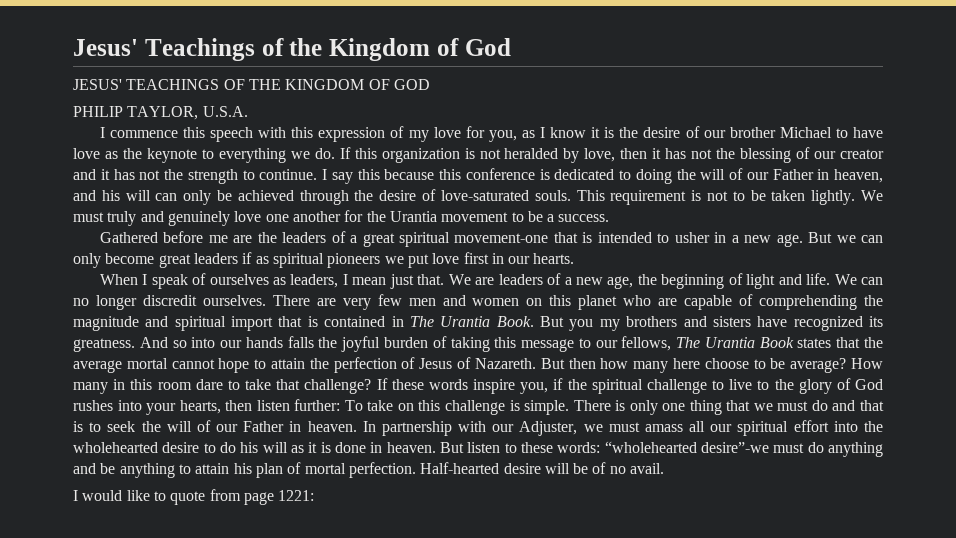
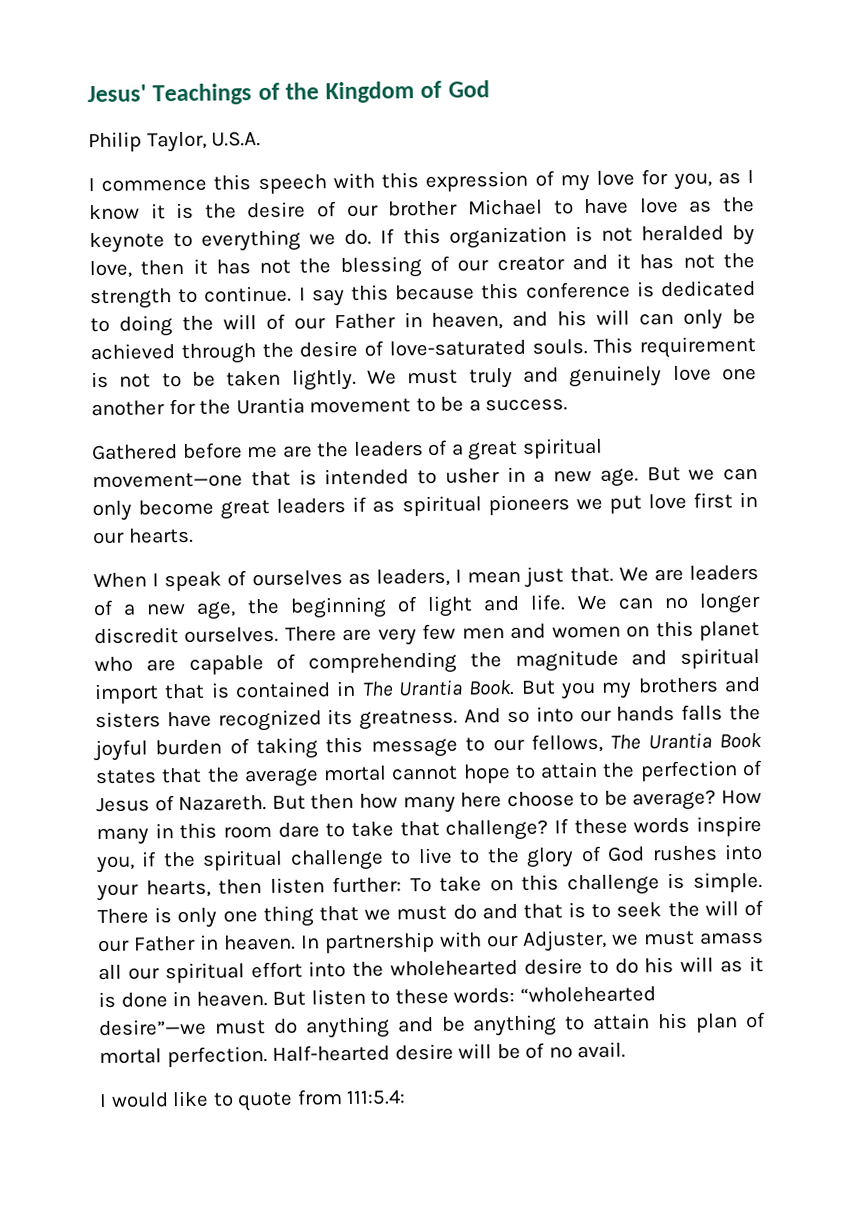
[73,79,430,90] [73,106,199,120] JESUS' TEACHINGS OF THE KINGDOM OF GOD // PHILIP TAYLOR, -> [88,131,207,153] Philip Taylor,
[454,233,549,243] movement-one -> [92,472,243,489] movement—one
[701,442,769,453] desire”-we -> [99,1018,207,1037] desire”—we
[243,490,315,505] page 1221: -> [346,1089,407,1106] 111:5.4:

